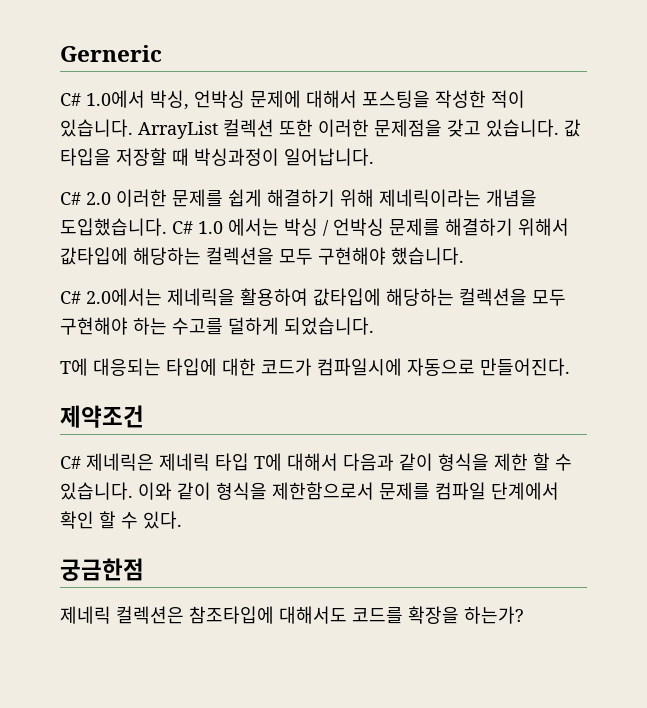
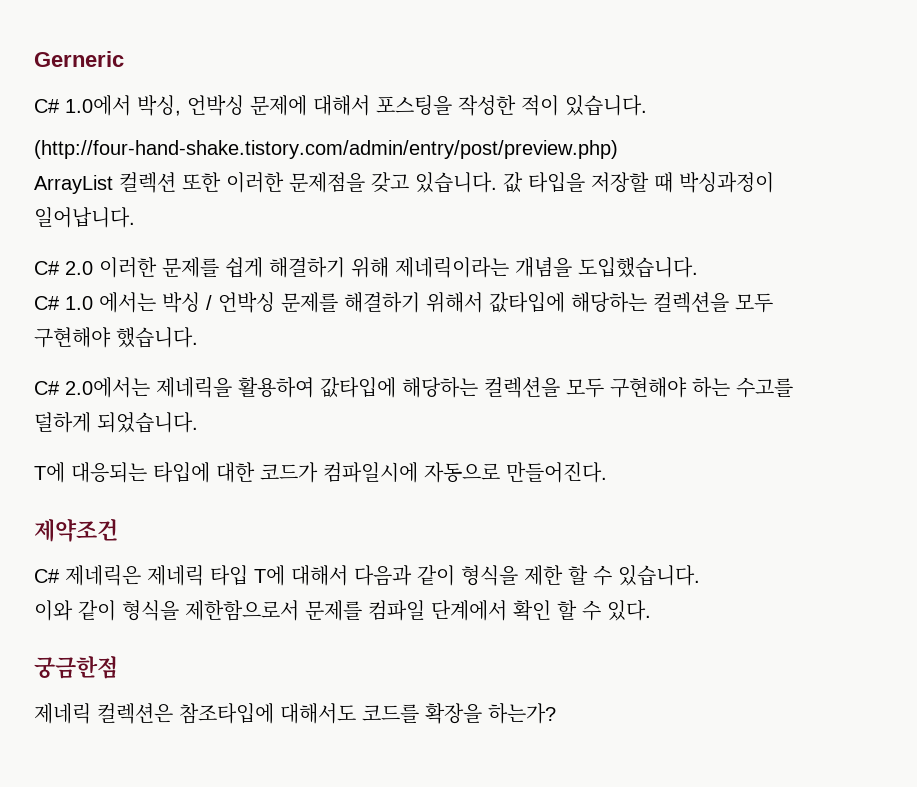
(133, 128) none -> [34,140,618,159] // (http://four-hand-shake.tistory.com/admin/entry/post/preview.php) //
(167, 227) none -> (698, 267) //
(133, 491) none -> (700, 575) //

